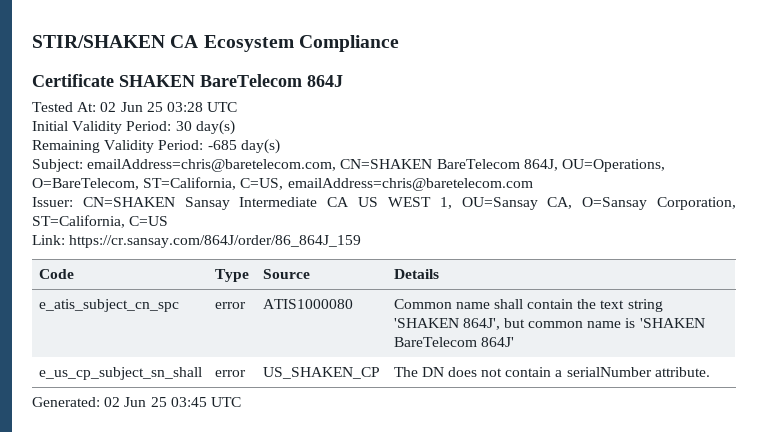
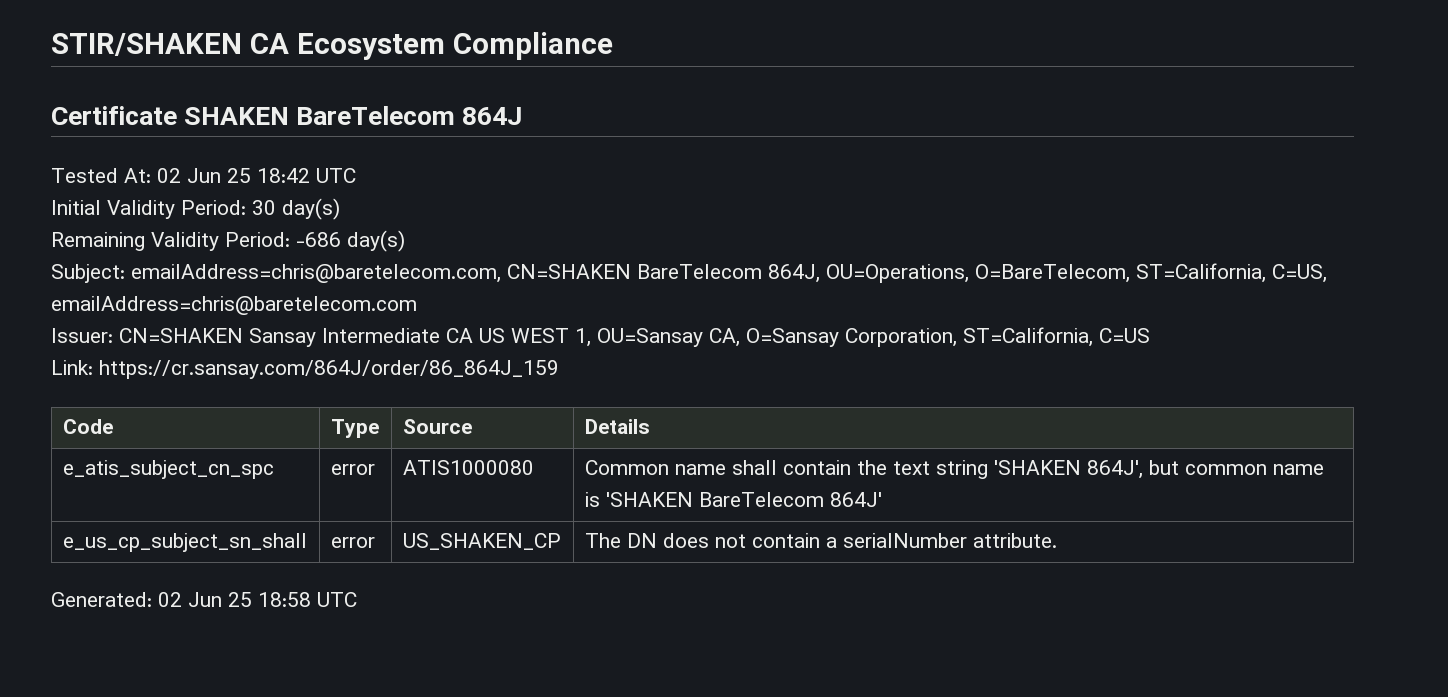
[166,102,203,112] 03:28 -> [257,168,310,183] 18:42
[207,140,237,150] -685 -> [296,232,341,247] -686
[170,397,207,407] 03:45 -> [258,592,311,607] 18:58

